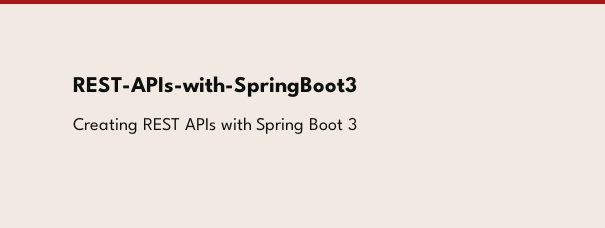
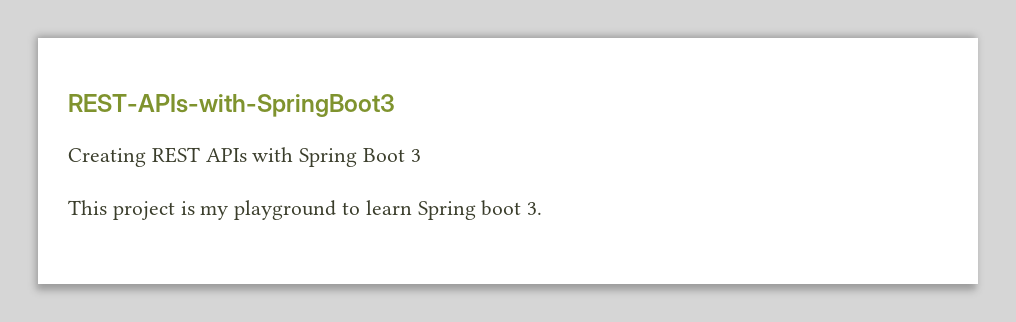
(358, 124) none -> [68,200,543,220] // This project is my playground to learn Spring boot 3.

